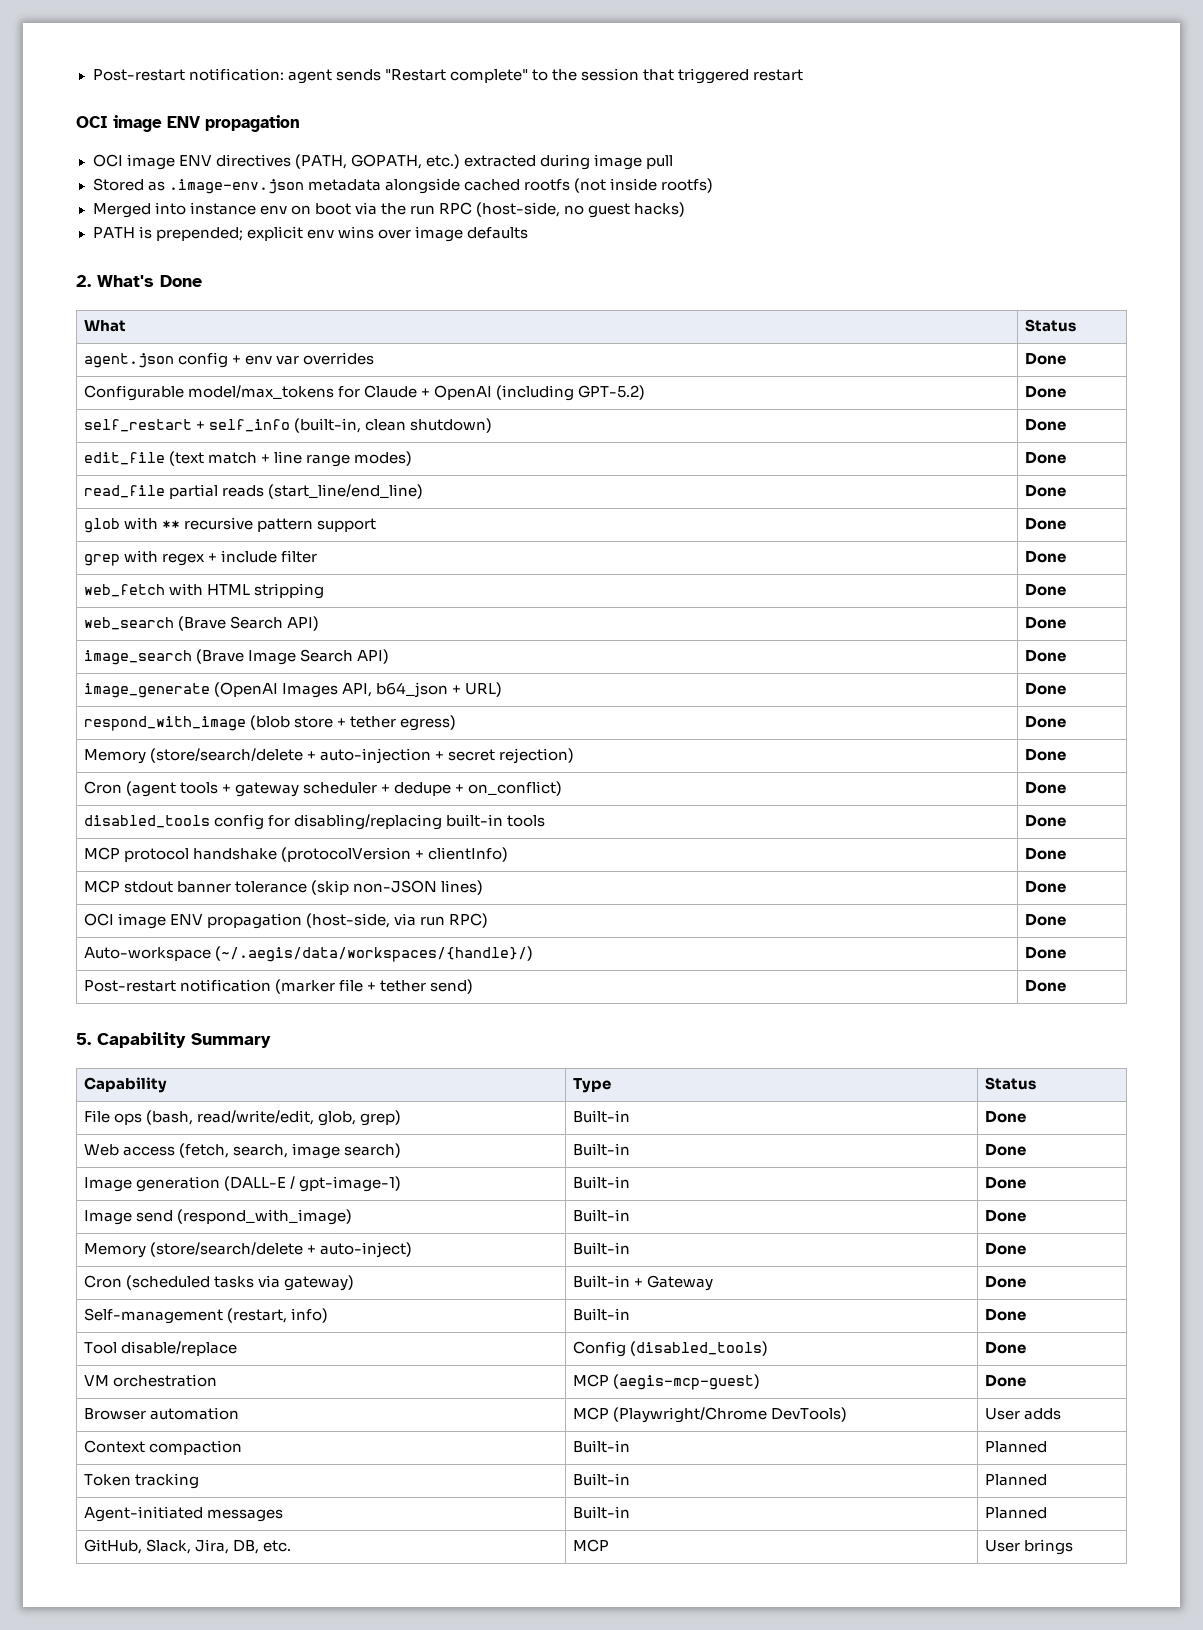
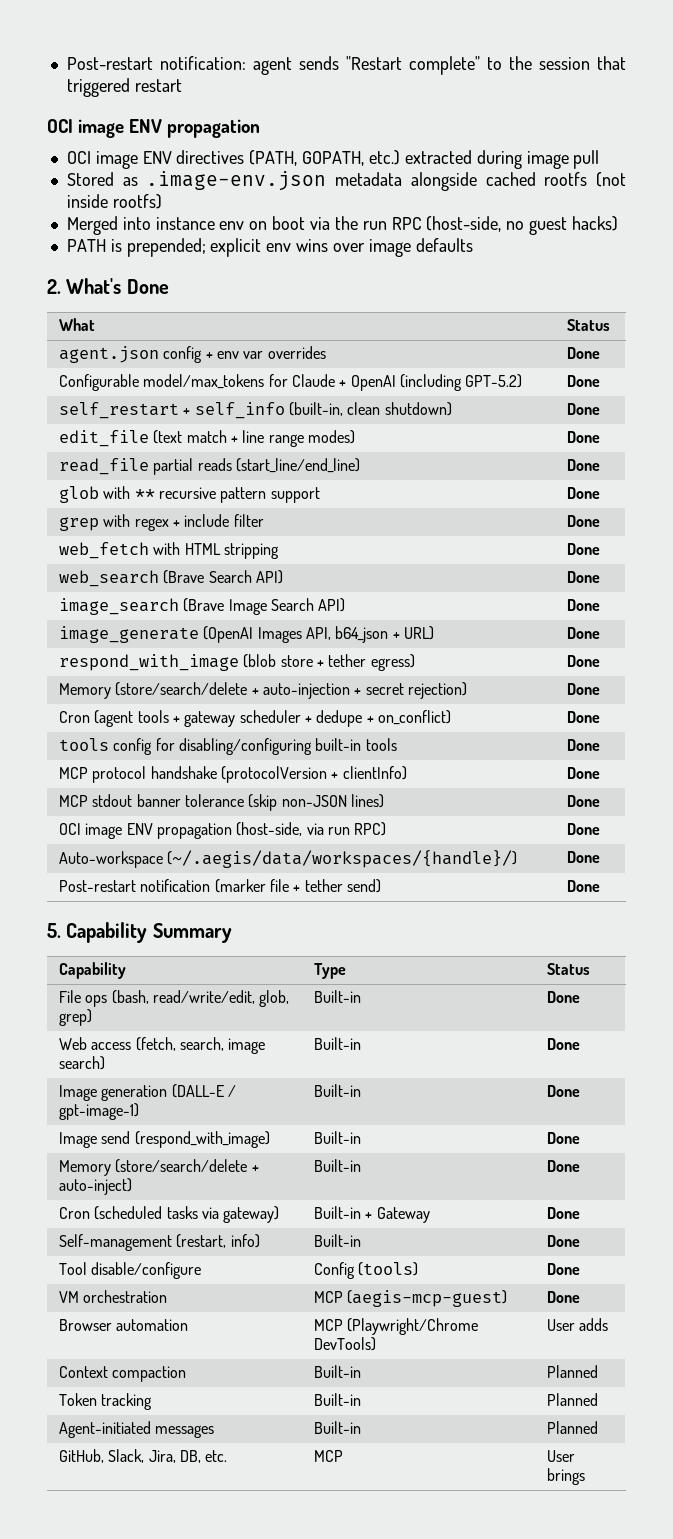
[83,815,210,828] disabled_tools -> [59,738,110,751] tools
[294,814,443,830] disabling/replacing -> [179,738,313,755] disabling/configuring
[120,1341,237,1356] disable/replace -> [91,1262,202,1279] disable/configure
[629,1341,768,1356] (disabled_tools) -> [358,1262,419,1276] (tools)

